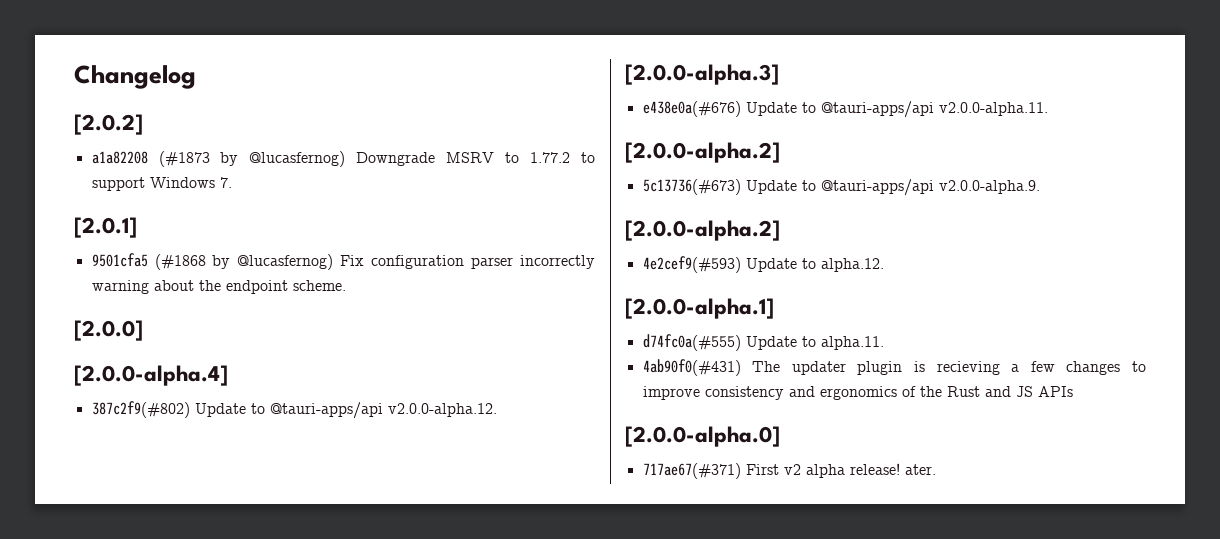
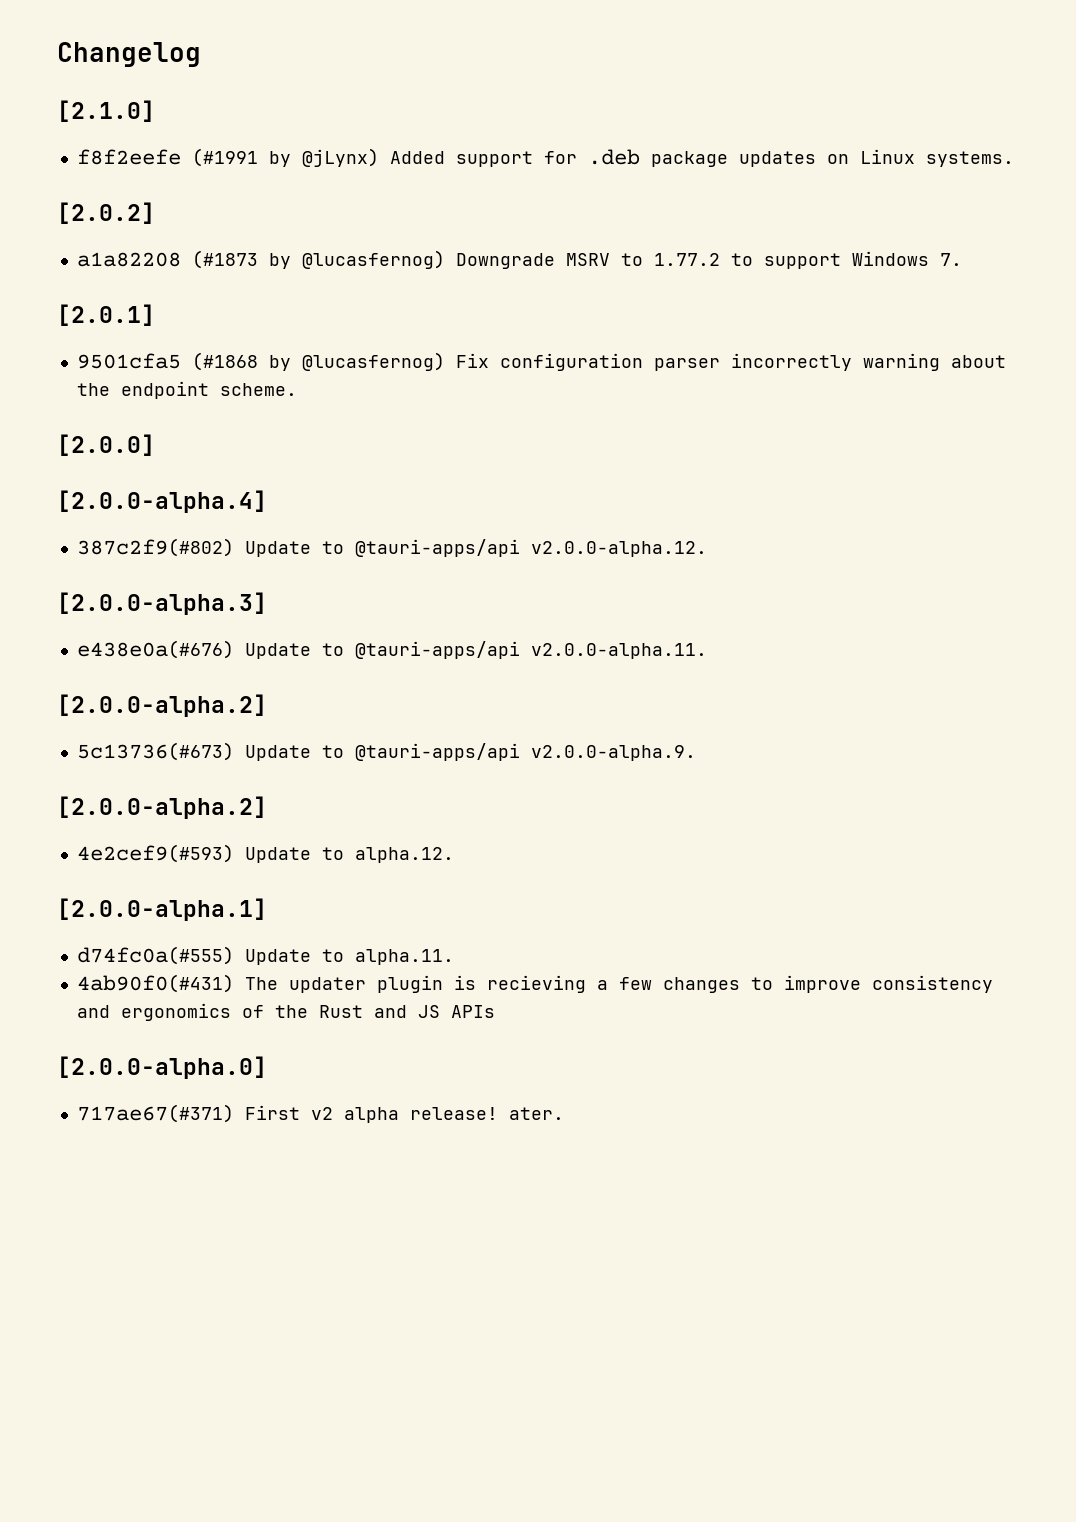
(196, 77) none -> [57,100,155,122] [76,148,1014,167] // [2.1.0] // f8f2eefe (#1991 by @jLynx) Added support for .deb package updates on Linux systems.

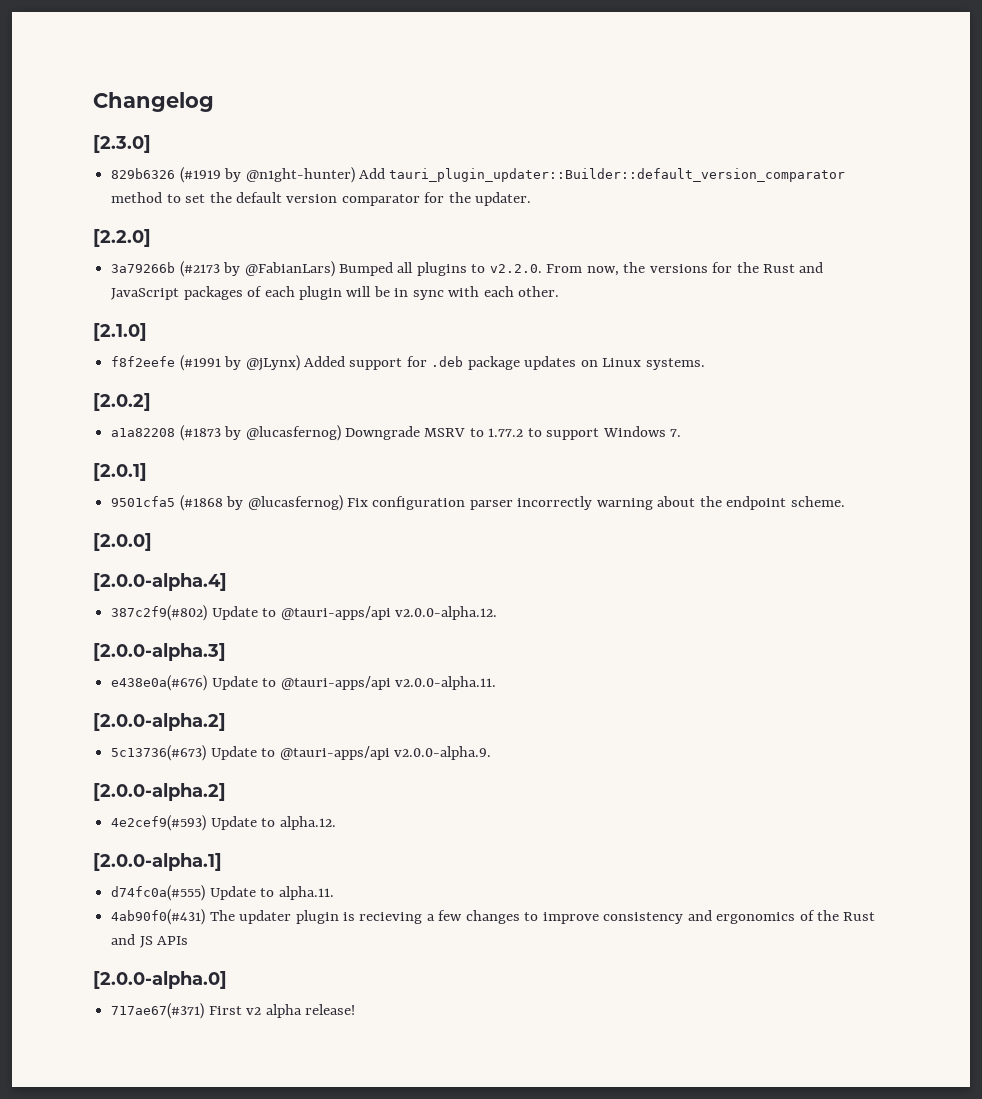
(201, 54) none -> [93,135,151,153] [111,167,846,183] [111,192,532,206] [93,229,151,247] [111,261,824,277] [111,286,560,300] // [2.3.0] // 829b6326 (#1919 by @n1ght-hunter) Add tauri_plugin_updater::Builder::default_version_comparator method to set the default version comparator for the updater. // [2.2.0] // 3a79266b (#2173 by @FabianLars) Bumped all plugins to v2.2.0. From now, the versions for the Rust and JavaScript packages of each plugin will be in sync with each other.
[508,1107,564,1120] ater. -> (355, 1009) none

